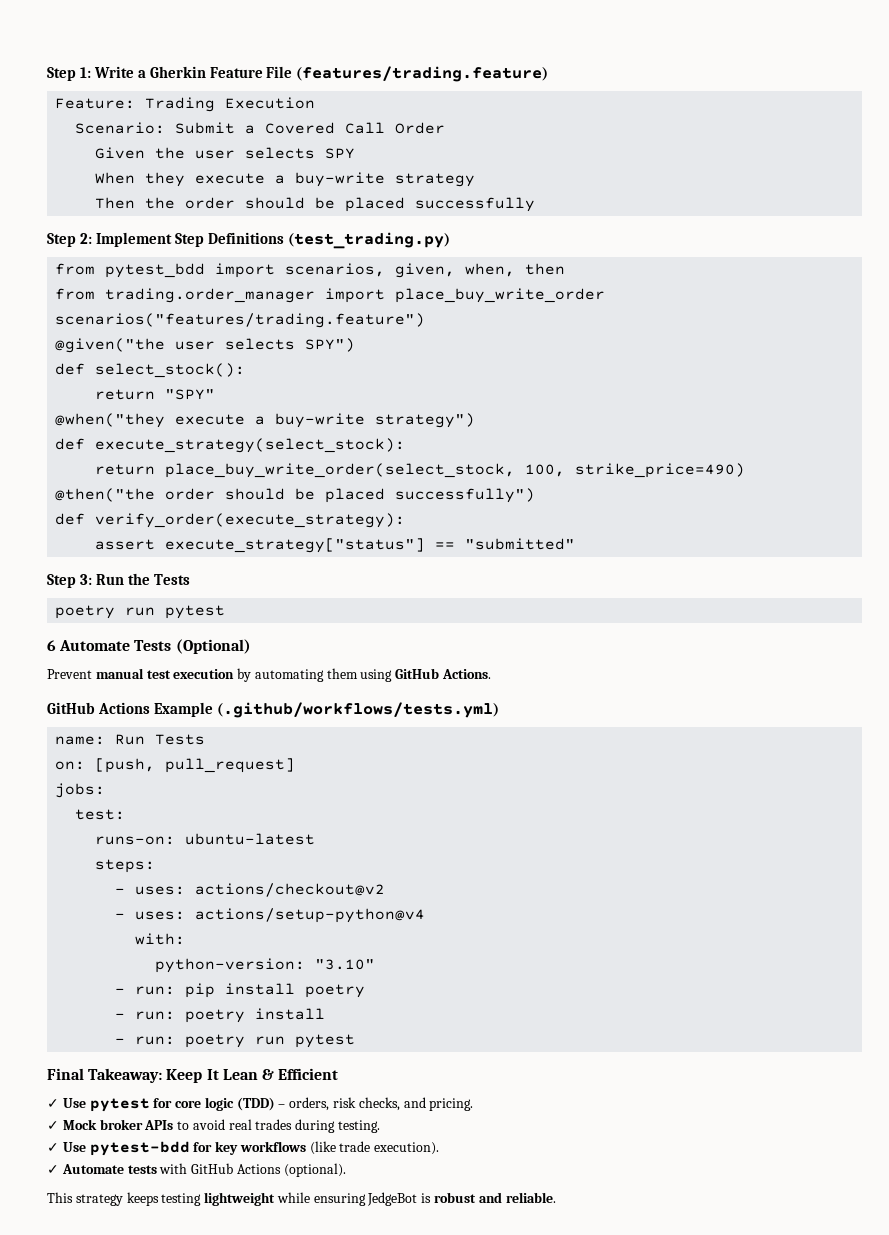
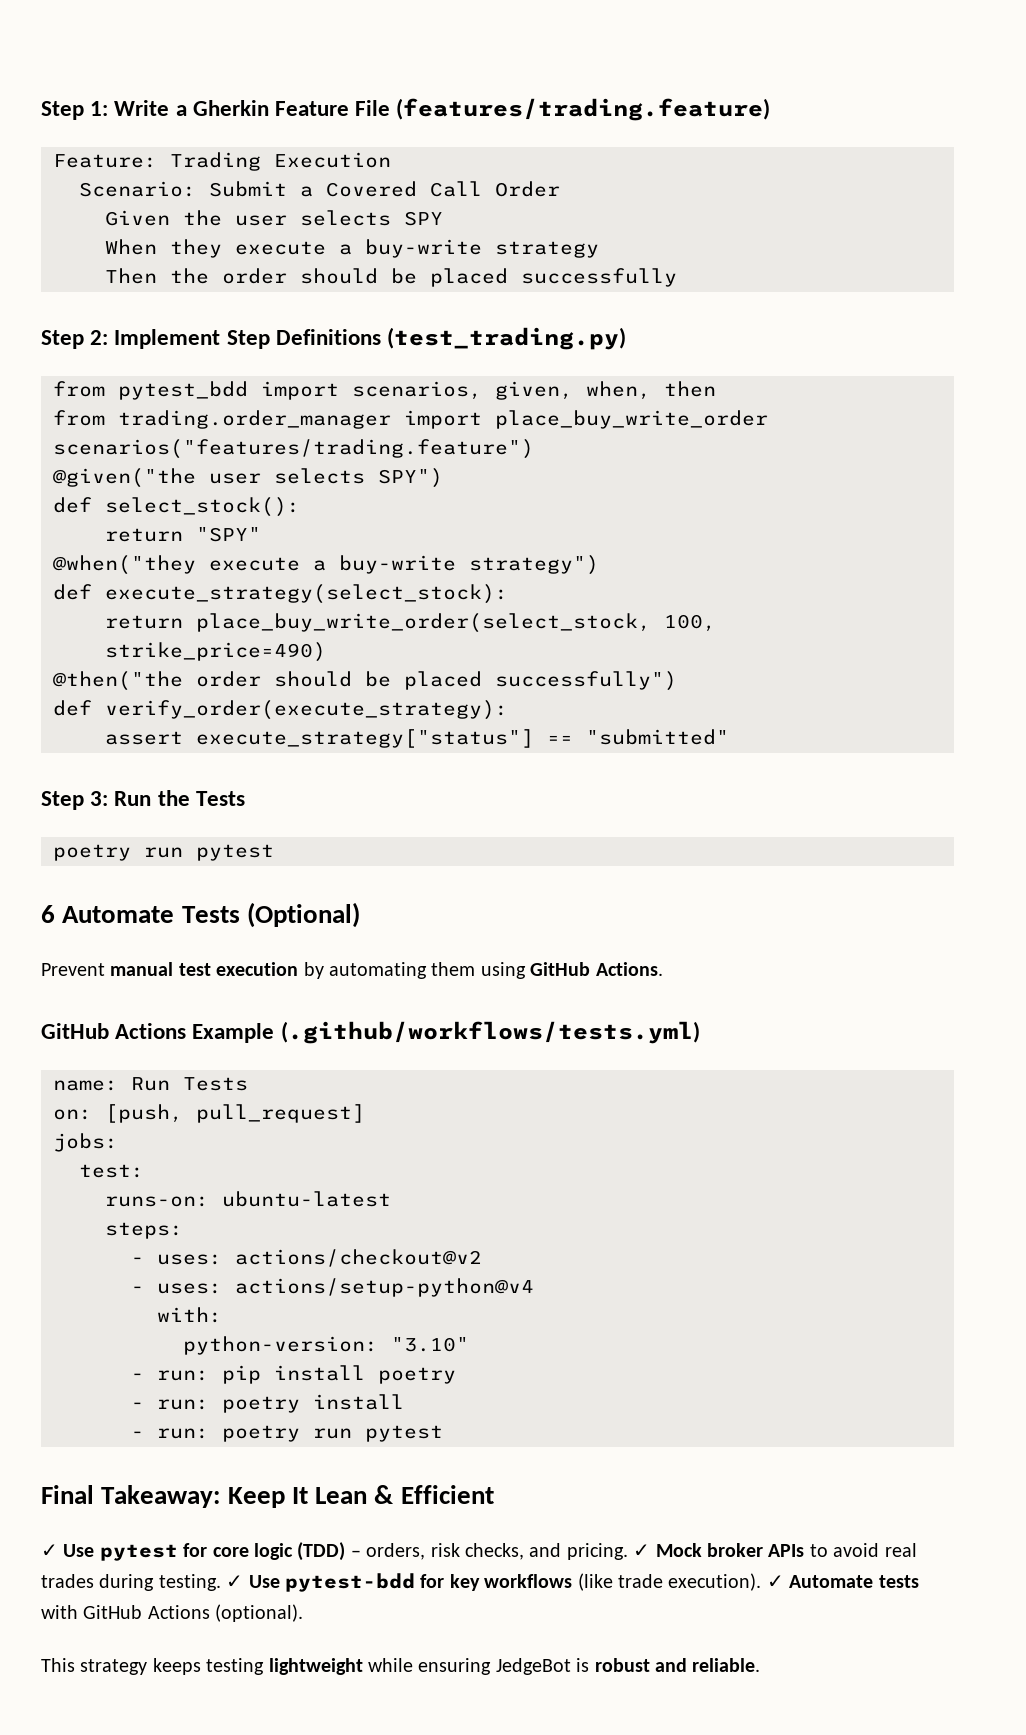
(474, 1104) // -> (628, 1551) none
(381, 1126) // -> (221, 1582) none
(440, 1148) // -> (762, 1582) none

